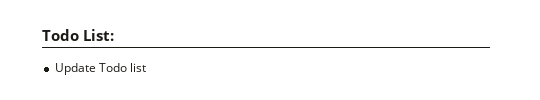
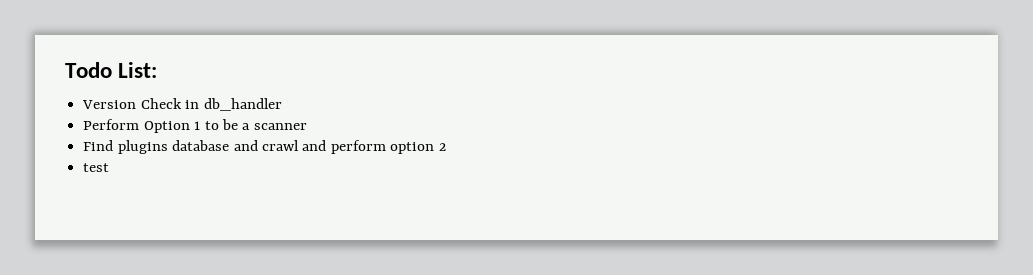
[54,63,146,75] Update Todo list -> [82,98,282,111] [83,119,307,133] [83,140,446,154] [83,163,110,172] Version Check in db_handler // Perform Option 1 to be a scanner // Find plugins database and crawl and perform option 2 // test

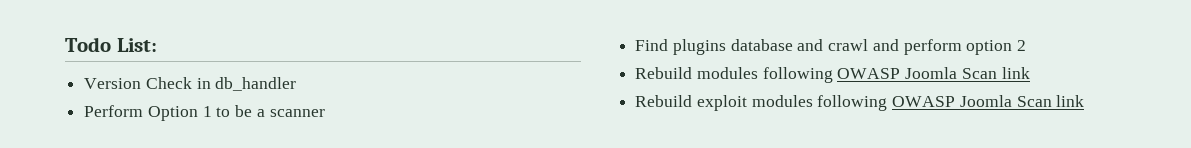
[83,163,110,172] test -> [635,67,1030,83] [635,95,1085,111] Rebuild modules following OWASP Joomla Scan link // Rebuild exploit modules following OWASP Joomla Scan link

